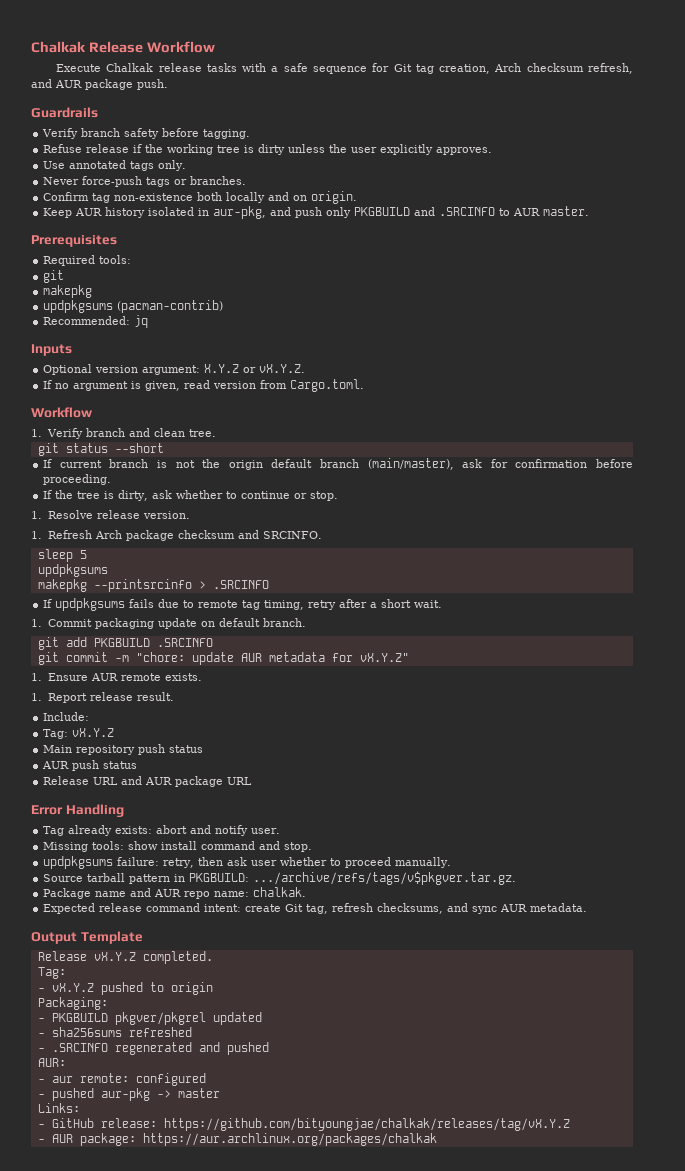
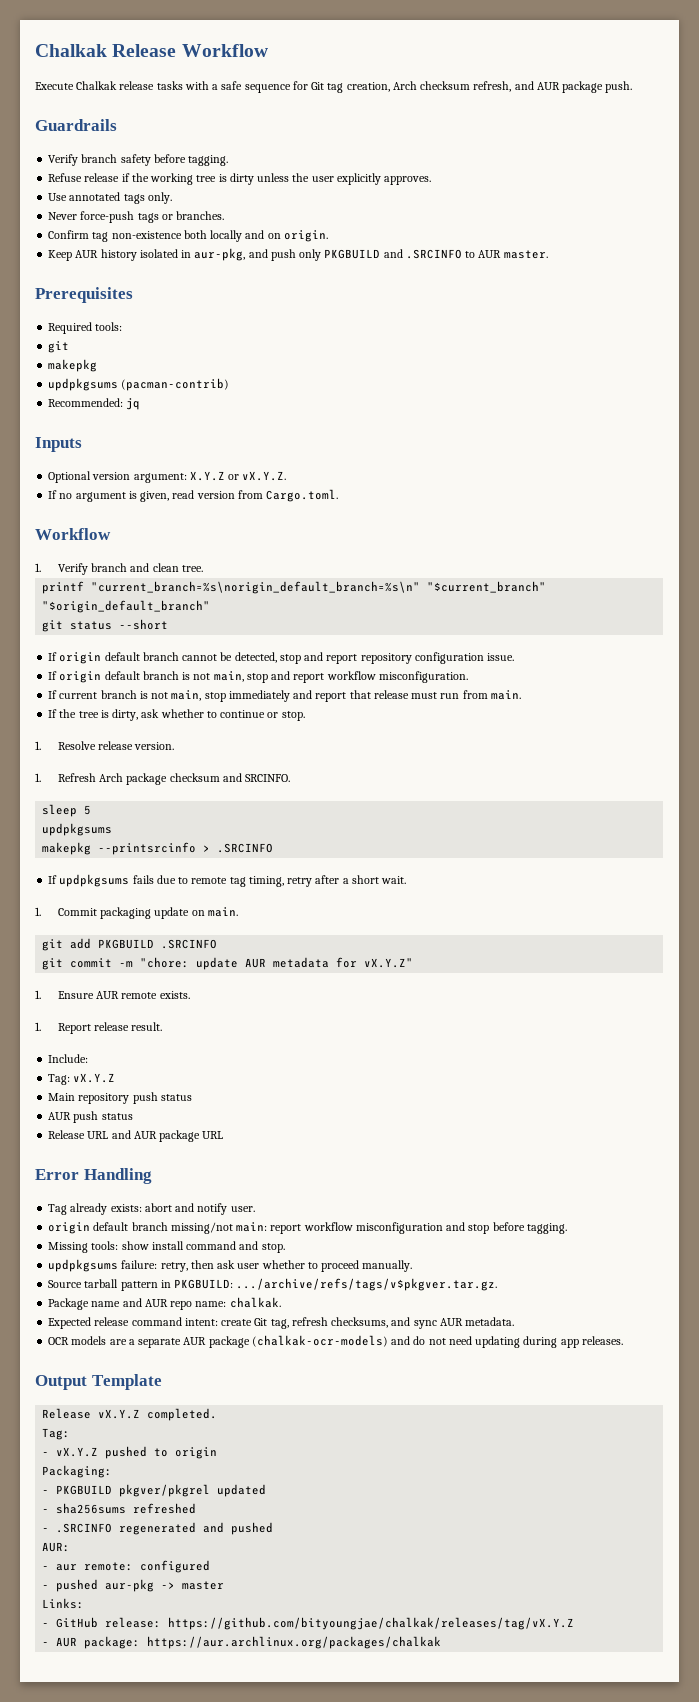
(216, 433) none -> [42,581,547,594] [42,600,211,613] // printf "current_branch=%s\norigin_default_branch=%s\n" "$current_branch" "$origin_default_branch"
(164, 448) none -> [48,652,515,664] [48,671,468,683] // If origin default branch cannot be detected, stop and report repository configuration issue. // If origin default branch is not main, stop and report workflow misconfiguration.
[202,458,634,470] [43,474,112,485] the origin default branch (main/master), ask for confirmation before proceeding. -> [171,690,521,702] main, stop immediately and report that release must run from main.
[218,618,306,627] default branch. -> [207,907,238,917] main.
(281, 831) none -> [48,1222,567,1234] // origin default branch missing/not main: report workflow misconfiguration and stop before tagging.
(588, 907) none -> [48,1335,623,1348] // OCR models are a separate AUR package (chalkak-ocr-models) and do not need updating during app releases.

